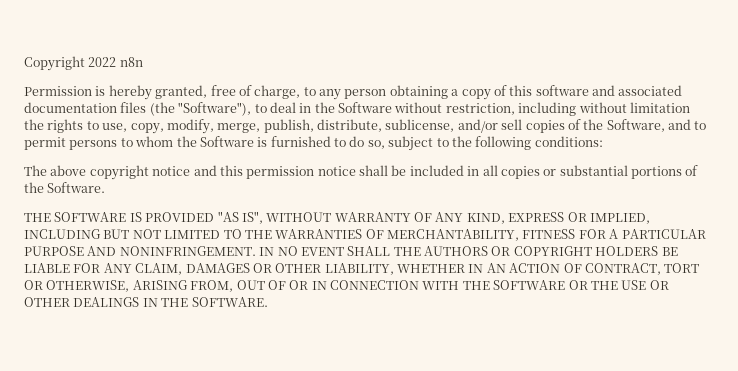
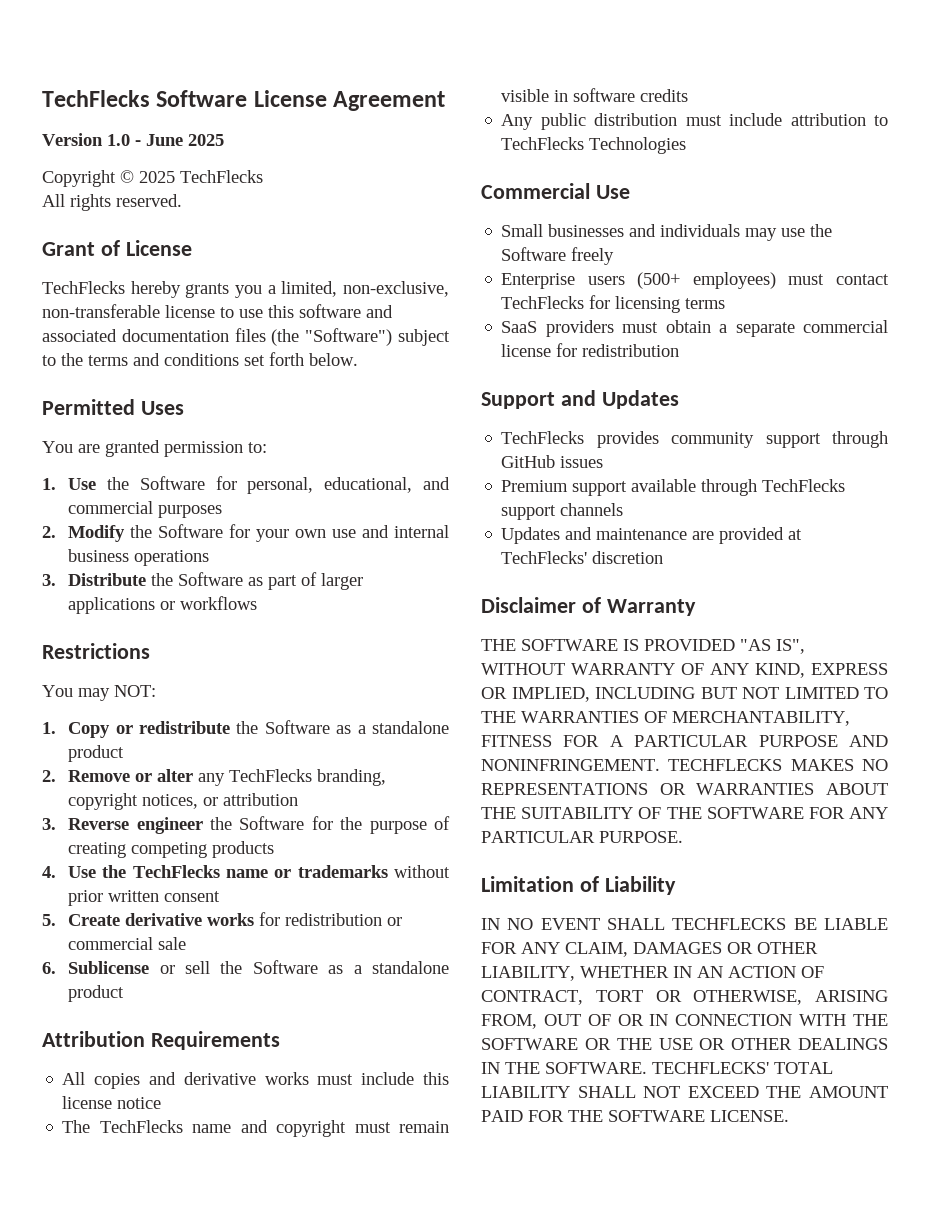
[24,56,143,71] [24,85,507,100] Copyright 2022 n8n // Permission is hereby granted, free of charge, to any person obtaining a copy of -> [42,90,446,111] [42,133,224,146] [42,170,263,187] [42,194,182,211] [42,240,192,256] [42,281,449,298] [42,304,263,318] TechFlecks Software License Agreement // Version 1.0 - June 2025 // Copyright © 2025 TechFlecks // All rights reserved. // Grant of License // TechFlecks hereby grants you a limited, non-exclusive, non-transferable license to use
[178,102,690,116] [24,119,707,134] [24,136,603,151] [24,165,699,180] [24,182,106,193] "Software"), to deal in the Software without restriction, including without limitation the rights to use, copy, modify, merge, publish, distribute, sublicense, and/or sell copies of the Software, and to permit persons to whom the Software is furnished to do so, subject to the following conditions: // The above copyright notice and this permission notice shall be included in all copies or substantial portions of the Software. -> [305,328,451,346] [42,352,358,366] [42,399,184,415] [42,440,267,457] [42,476,450,494] [68,501,223,518] [42,524,449,542] [68,549,210,566] [42,572,364,590] [68,596,258,614] [42,643,150,659] [42,685,156,701] [42,720,449,738] [68,745,125,762] [42,769,387,786] [68,793,299,810] [42,816,450,834] [68,841,275,858] [42,865,450,878] [68,890,221,906] [42,912,403,926] [68,937,187,950] [42,960,449,974] [68,985,125,1002] [42,1031,280,1050] [62,1072,450,1089] [62,1096,162,1109] [62,1120,449,1137] [501,88,689,102] [501,113,888,130] [501,137,687,154] [481,183,630,199] [501,224,833,241] [501,247,615,265] [501,272,889,289] [501,295,726,313] [501,320,888,337] [501,343,680,357] [481,390,679,409] [501,431,888,448] [501,455,604,468] [501,479,846,496] [501,503,624,520] [501,527,803,544] [501,551,664,564] [481,597,696,616] "Software") subject to the terms and conditions set forth below. // Permitted Uses // You are granted permission to: // 1. Use the Software for personal, educational, and commercial purposes // 2. Modify the Software for your own use and internal business operations // 3. Distribute the Software as part of larger applications or workflows // Restrictions // You may NOT: // 1. Copy or redistribute the Software as a standalone product // 2. Remove or alter any TechFlecks branding, copyright notices, or attribution // 3. Reverse engineer the Software for the purpose of creating competing products // 4. Use the TechFlecks name or trademarks without prior written consent // 5. Create derivative works for redistribution or commercial sale // 6. Sublicense or sell the Software as a standalone product // Attribution Requirements // All copies and derivative works must include this license notice // The TechFlecks name and copyright must remain visible in software credits // Any public distribution must include attribution to TechFlecks Technologies // Commercial Use // Small businesses and individuals may use the Software freely // Enterprise users (500+ employees) must contact TechFlecks for licensing terms // SaaS providers must obtain a separate commercial license for redistribution // Support and Updates // TechFlecks provides community support through GitHub issues // Premium support available through TechFlecks support channels // Updates and maintenance are provided at TechFlecks' discretion // Disclaimer of Warranty
[259,246,659,256] IN NO EVENT SHALL THE AUTHORS OR COPYRIGHT HOLDERS -> [668,759,888,771] [481,783,888,795] [481,807,888,819] [481,831,683,843] [481,876,676,895] [481,918,787,930] TECHFLECKS MAKES NO REPRESENTATIONS OR WARRANTIES ABOUT THE SUITABILITY OF THE SOFTWARE FOR ANY PARTICULAR PURPOSE. // Limitation of Liability // IN NO EVENT SHALL TECHFLECKS
(268, 302) none -> [652,1062,833,1074] [481,1086,888,1098] [481,1110,789,1122] TECHFLECKS' TOTAL LIABILITY SHALL NOT EXCEED THE AMOUNT PAID FOR THE SOFTWARE LICENSE.

